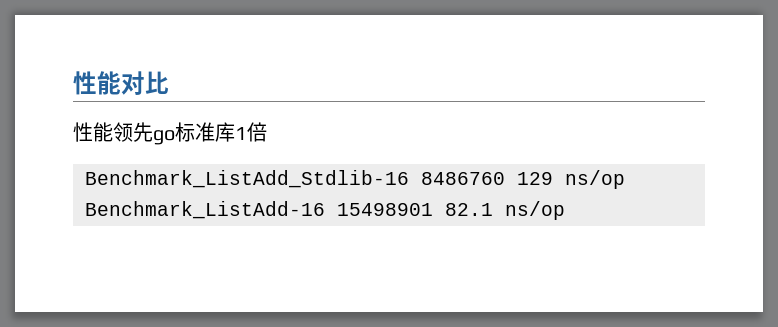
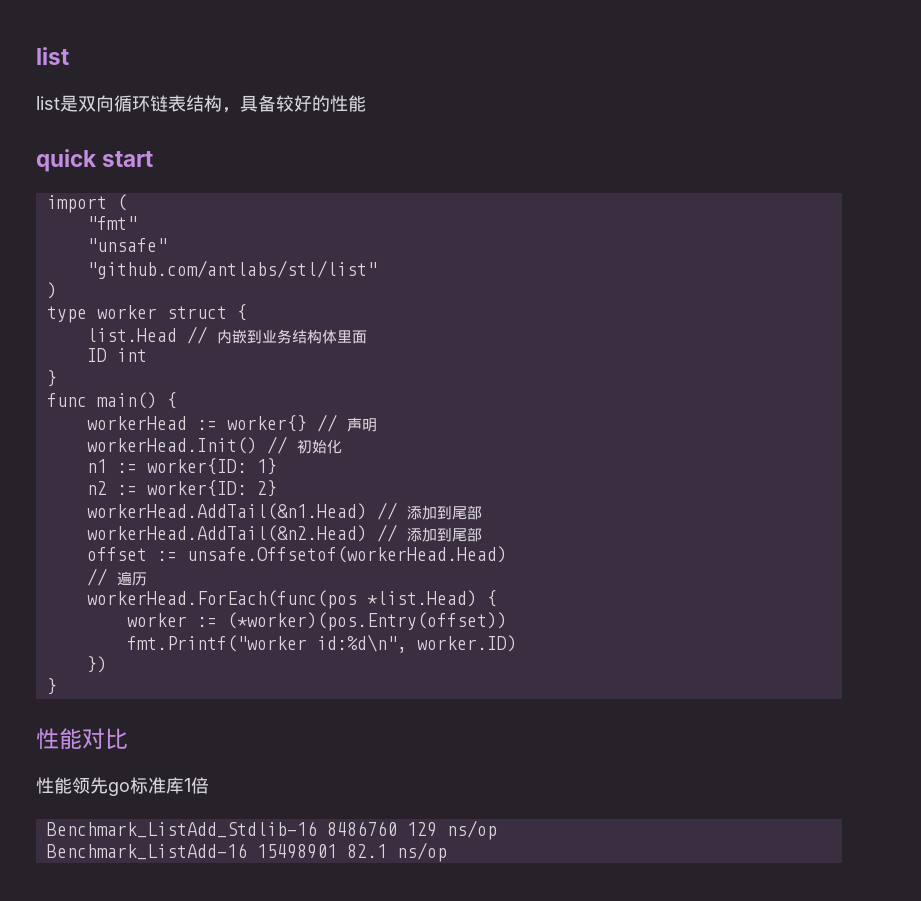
(73, 83) none -> [36,47,69,65] [36,95,366,113] [36,149,154,172] [46,194,127,213] [86,216,137,230] [86,238,167,252] [86,260,377,279] [46,282,57,299] [46,304,247,323] [86,326,367,344] [86,348,147,362] [46,370,57,387] [46,392,177,409] [86,414,377,432] [86,436,342,454] [86,458,277,475] [86,480,277,497] [86,502,482,520] [86,524,482,542] [86,546,507,563] [86,568,147,586] [86,590,497,609] [126,612,507,631] [126,634,517,653] [86,656,107,673] [46,678,57,695] list // list是双向循环链表结构，具备较好的性能 // quick start // import ( // "fmt" // "unsafe" // "github.com/antlabs/stl/list" // ) // type worker struct { // list.Head // 内嵌到业务结构体里面 // ID int // } // func main() { // workerHead := worker{} // 声明 // workerHead.Init() // 初始化 // n1 := worker{ID: 1} // n2 := worker{ID: 2} // workerHead.AddTail(&n1.Head) // 添加到尾部 // workerHead.AddTail(&n2.Head) // 添加到尾部 // offset := unsafe.Offsetof(workerHead.Head) // // 遍历 // workerHead.ForEach(func(pos *list.Head) { // worker := (*worker)(pos.Entry(offset)) // fmt.Printf("worker id:%d\n", worker.ID) // }) // } //

